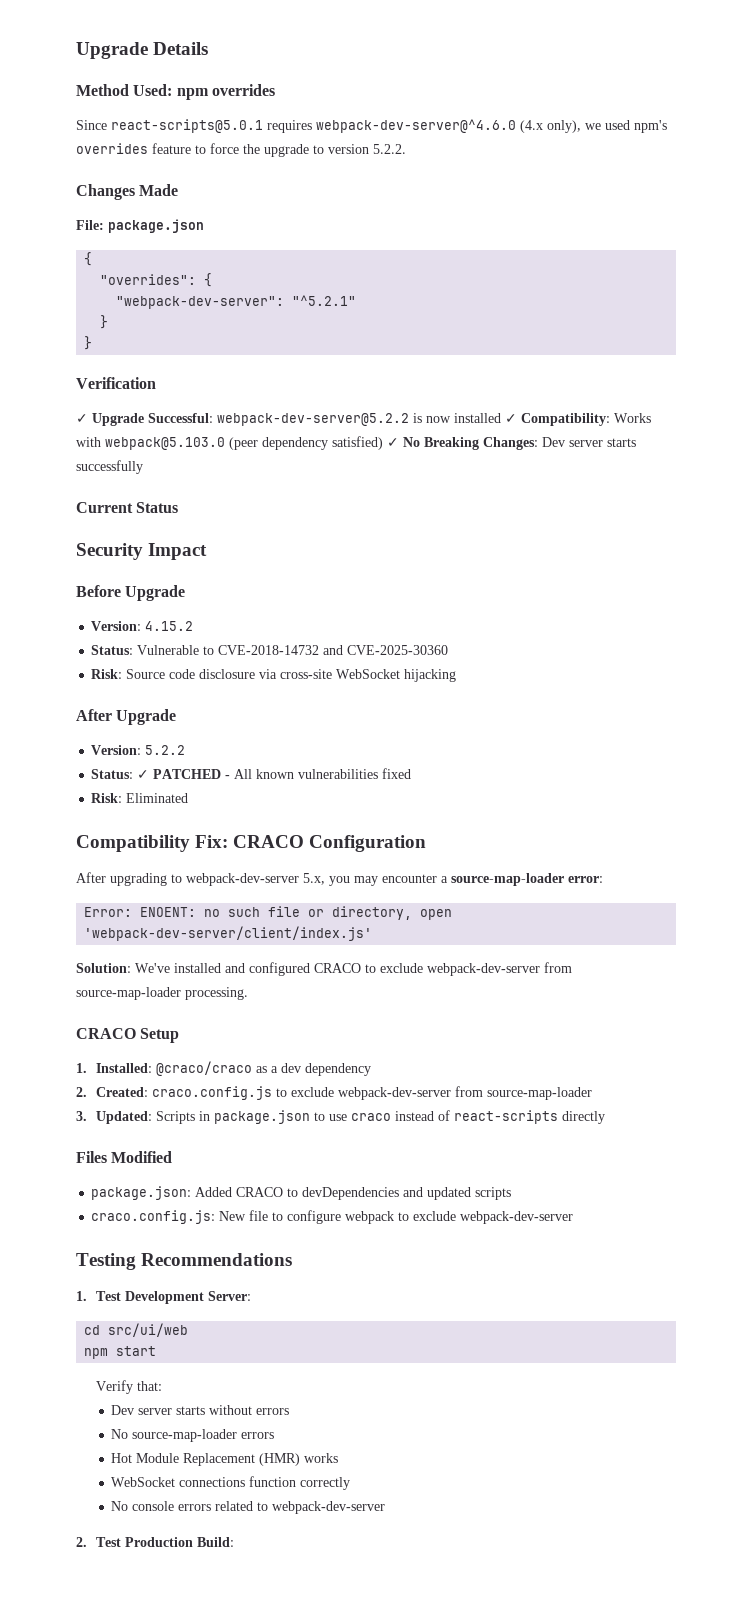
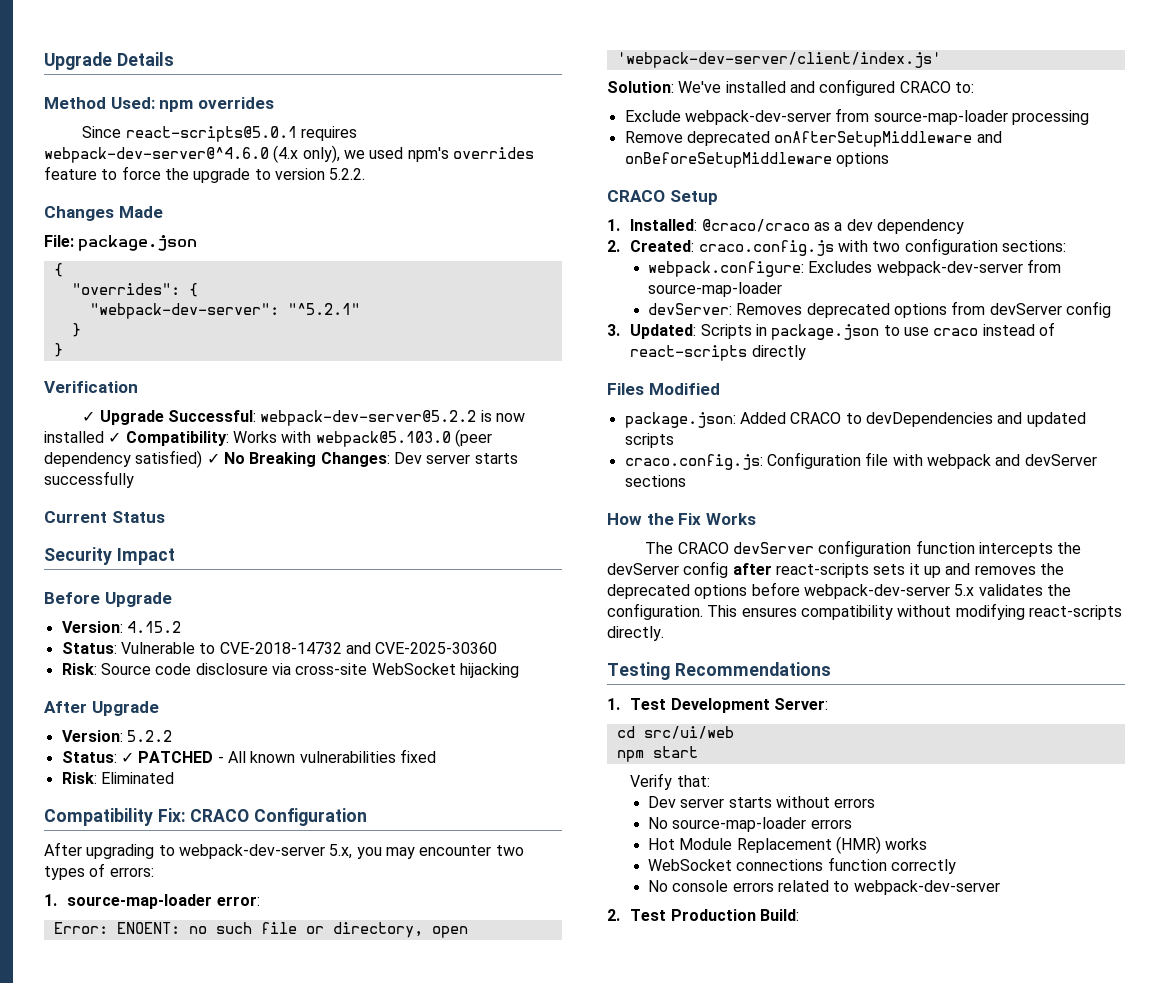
[441,876,448,883] a -> [495,845,524,856] [44,863,154,880] [44,894,57,906] two types of errors: // 1.
[365,962,572,976] [76,987,248,1000] to exclude webpack-dev-server from source-map-loader processing. -> [954,82,974,93] [624,108,1089,125] [624,131,1002,147] [624,152,889,168] to: // Exclude webpack-dev-server from source-map-loader processing // Remove deprecated onAfterSetupMiddleware and onBeforeSetupMiddleware options
[275,1086,592,1100] to exclude webpack-dev-server from source-map-loader -> [838,238,1067,255] [648,259,1062,277] [648,282,783,297] [648,301,1111,318] with two configuration sections: // webpack.configure: Excludes webpack-dev-server from source-map-loader // devServer: Removes deprecated options from devServer config
[219,1210,574,1224] New file to configure webpack to exclude webpack-dev-server -> [766,452,1097,469] [624,475,686,487] [607,513,756,525] [645,540,1082,557] [607,561,1064,578] [607,582,1071,599] [607,603,1122,620] [607,626,664,641] Configuration file with webpack and devServer sections // How the Fix Works // The CRACO devServer configuration function intercepts the devServer config after react-scripts sets it up and removes the deprecated options before webpack-dev-server 5.x validates the configuration. This ensures compatibility without modifying react-scripts directly.

